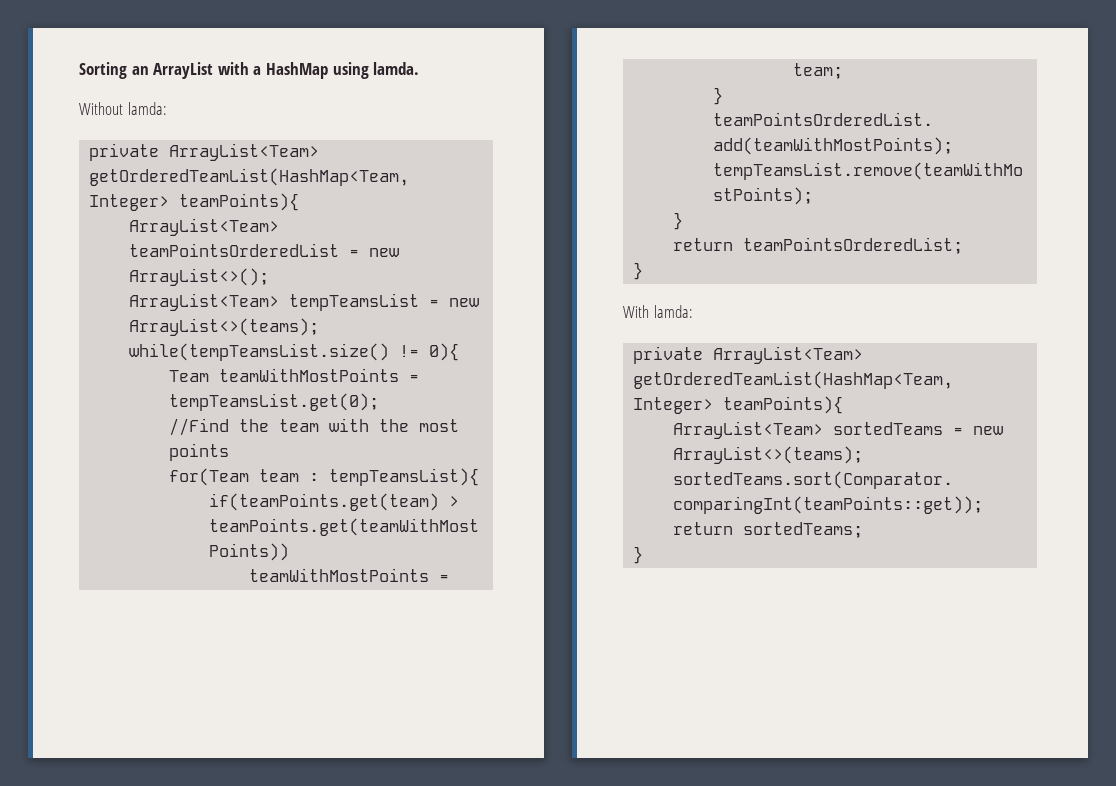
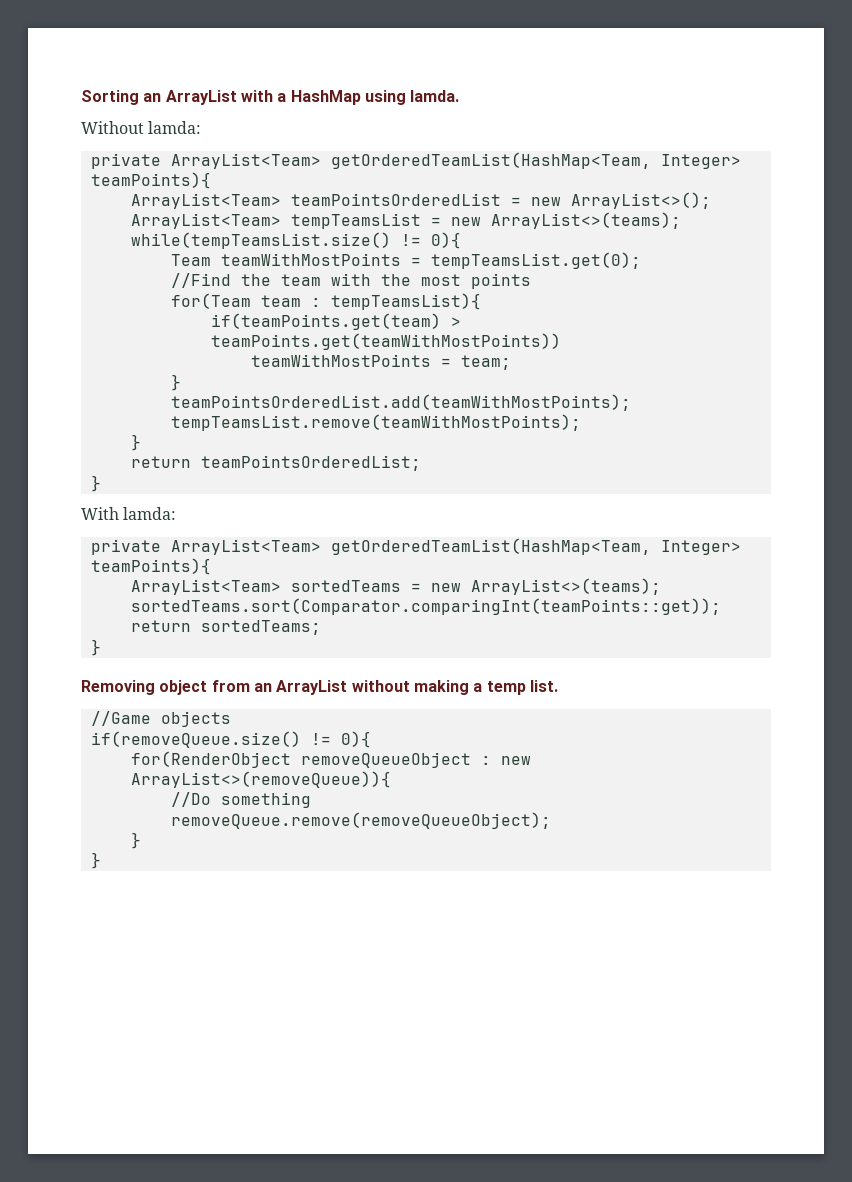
(644, 555) none -> [81,680,558,695] [90,711,231,727] [90,731,371,748] [130,751,531,768] [130,771,391,788] [170,792,311,808] [170,812,551,829] [130,832,141,849] [90,852,101,869] // Removing object from an ArrayList without making a temp list. // //Game objects // if(removeQueue.size() != 0){ // for(RenderObject removeQueueObject : new ArrayList<>(removeQueue)){ // //Do something // removeQueue.remove(removeQueueObject); // } // }

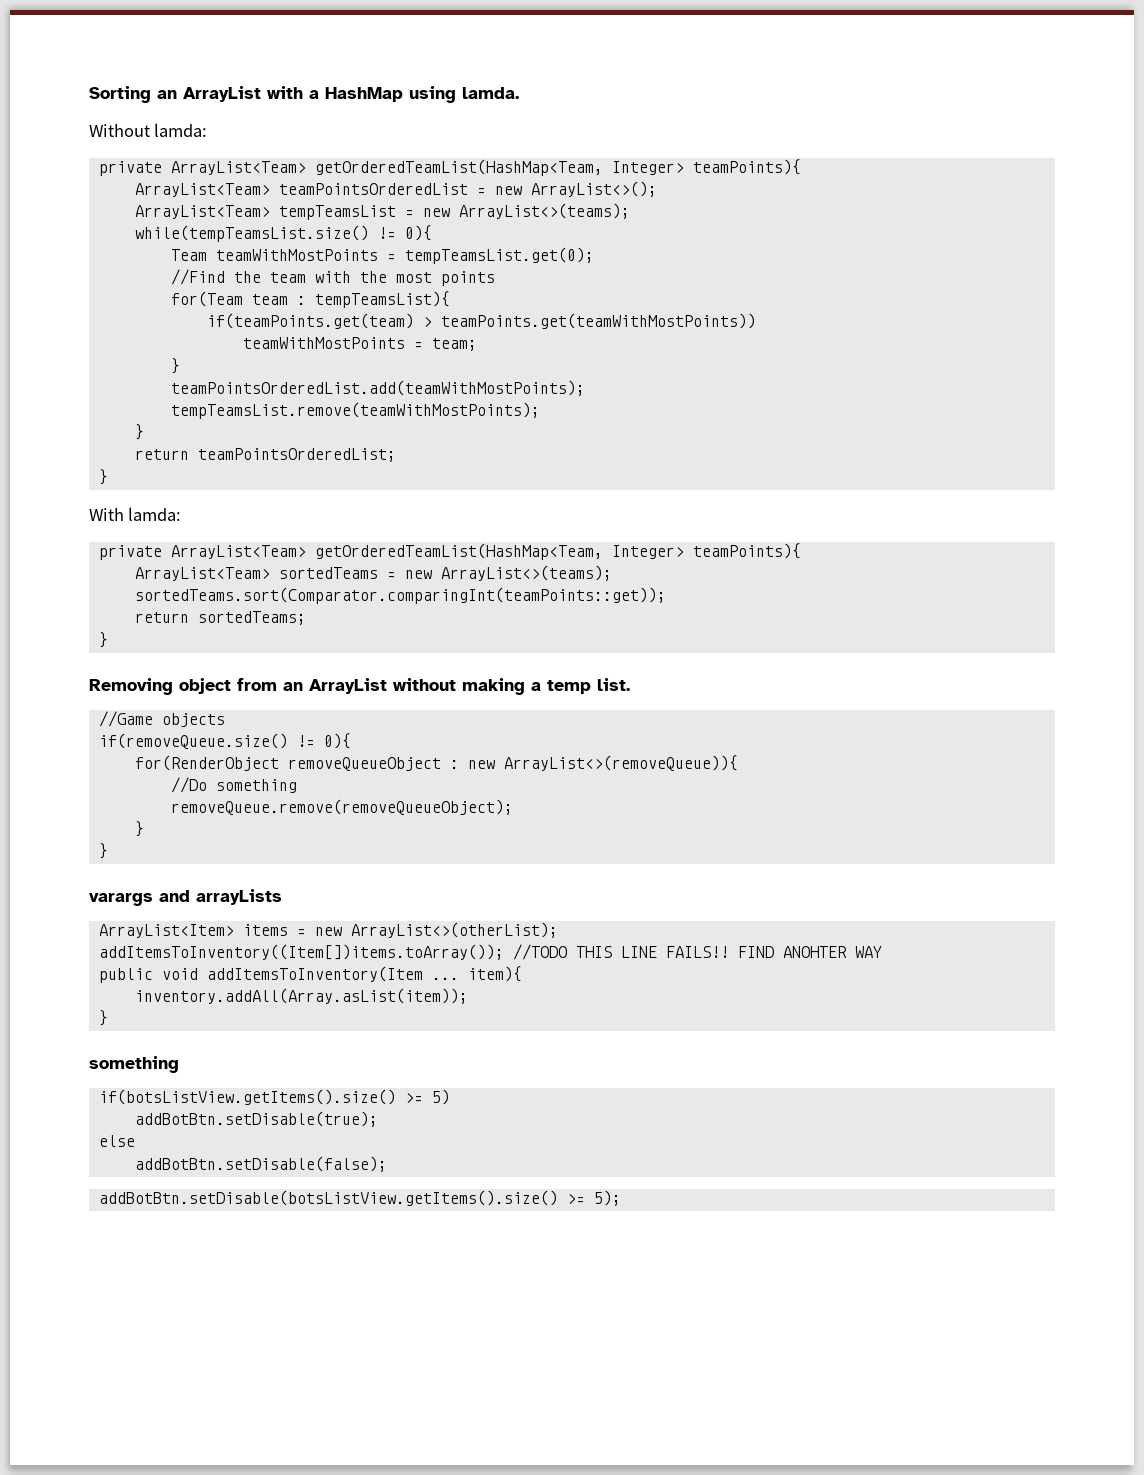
(101, 860) none -> [89,889,282,906] [98,922,558,938] [98,944,882,960] [98,966,522,983] [134,988,468,1004] [98,1010,108,1026] [89,1056,179,1073] [98,1089,450,1105] [134,1111,378,1127] [98,1135,135,1147] [134,1156,387,1172] [98,1190,621,1206] // varargs and arrayLists // ArrayList<Item> items = new ArrayList<>(otherList); // addItemsToInventory((Item[])items.toArray()); //TODO THIS LINE FAILS!! FIND ANOHTER WAY // public void addItemsToInventory(Item ... item){ // inventory.addAll(Array.asList(item)); // } // something // if(botsListView.getItems().size() >= 5) // addBotBtn.setDisable(true); // else // addBotBtn.setDisable(false); // addBotBtn.setDisable(botsListView.getItems().size() >= 5);

